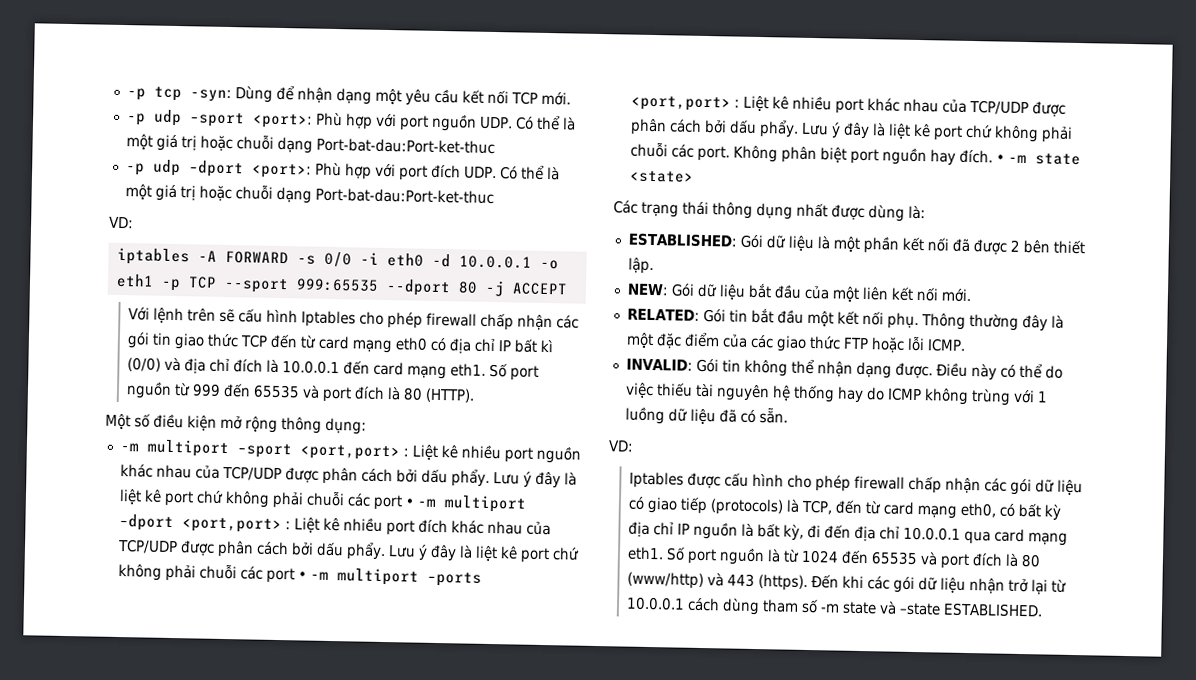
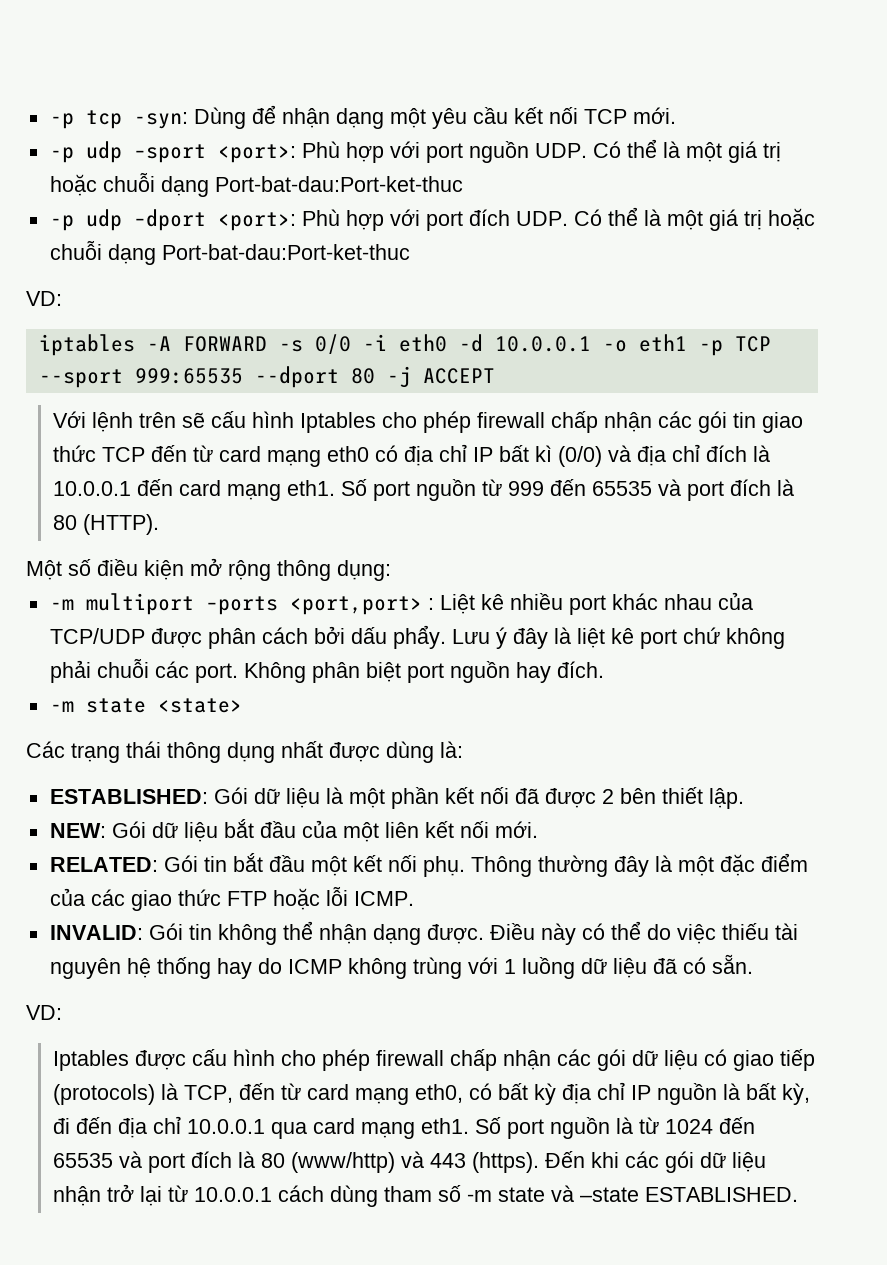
[236,443,581,464] [119,464,577,489] [118,489,527,513] [118,513,551,536] [116,538,580,564] [117,563,419,586] –sport <port,port> : Liệt kê nhiều port nguồn khác nhau của TCP/UDP được phân cách bởi dấu phẩy. Lưu ý đây là liệt kê port chứ không phải chuỗi các port • -m multiport –dport <port,port> : Liệt kê nhiều port đích khác nhau của TCP/UDP được phân cách bởi dấu phẩy. Lưu ý đây là liệt kê port chứ không phải chuỗi các port • -m multiport -> (194, 604) none
[995,154,1005,163] • -> (604, 669) //

